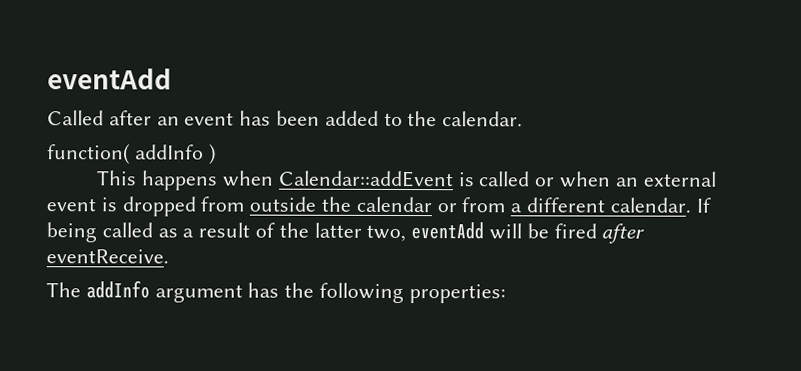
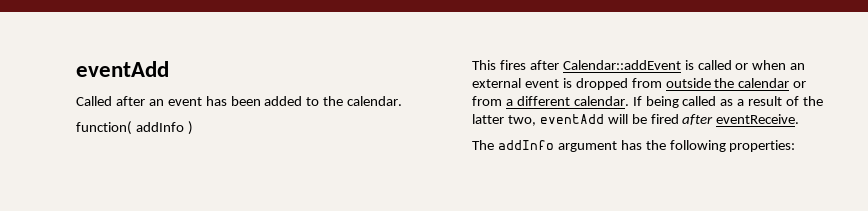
[141,170,274,191] happens when -> [499,60,559,70] fires after

